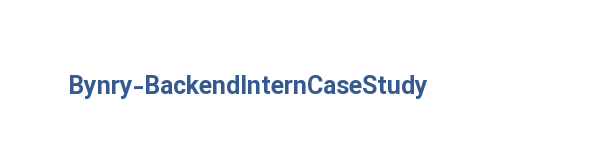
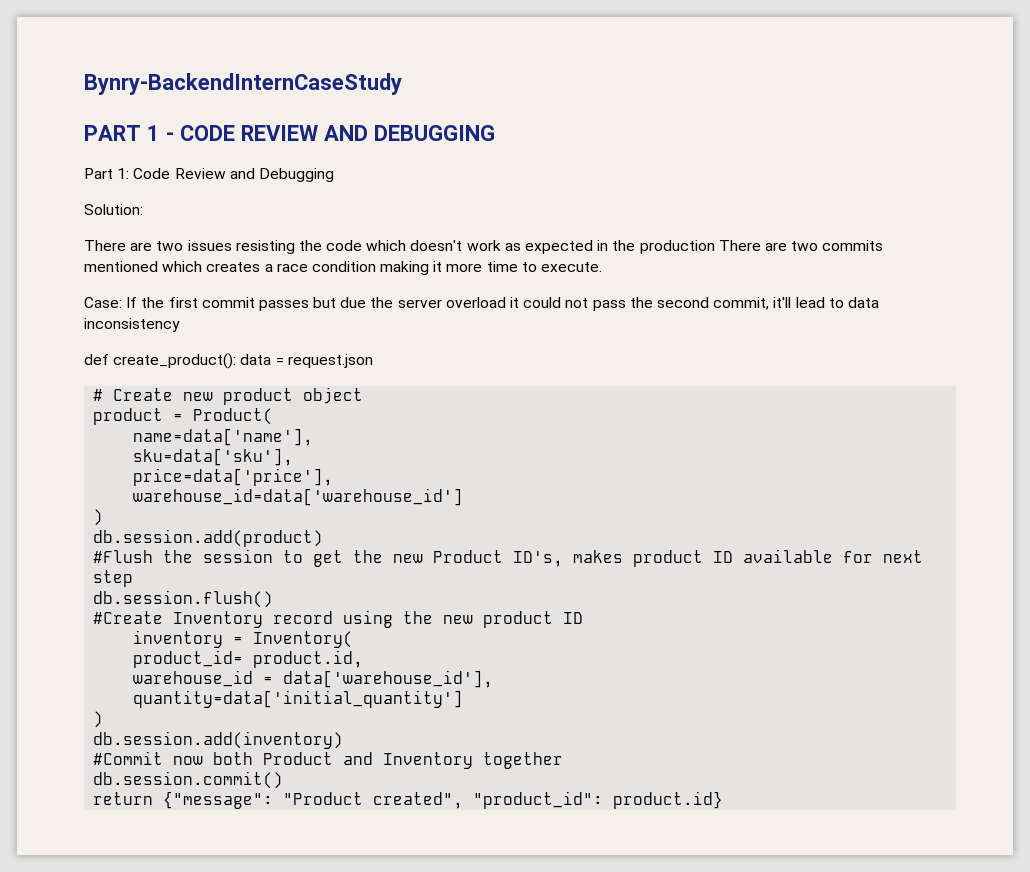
(428, 87) none -> [84,125,495,141] [84,168,334,182] [84,204,143,215] [84,240,884,254] [84,261,603,275] [84,297,879,311] [84,318,180,332] [84,353,373,369] [93,387,364,405] [93,408,274,425] [133,428,314,446] [133,448,294,466] [133,468,334,486] [133,488,464,506] [93,509,104,526] [93,529,324,547] [93,549,924,567] [93,570,134,587] [93,590,274,608] [93,610,584,628] [133,630,354,648] [133,650,364,668] [133,670,494,688] [133,690,464,708] [93,711,104,728] [93,731,344,749] [93,751,564,769] [93,771,284,789] [93,791,724,809] // PART 1 - CODE REVIEW AND DEBUGGING // Part 1: Code Review and Debugging // Solution: // There are two issues resisting the code which doesn't work as expected in the production There are two commits mentioned which creates a race condition making it more time to execute. // Case: If the first commit passes but due the server overload it could not pass the second commit, it'll lead to data inconsistency // def create_product(): data = request.json // # Create new product object // product = Product( // name=data['name'], // sku=data['sku'], // price=data['price'], // warehouse_id=data['warehouse_id'] // ) // db.session.add(product) // #Flush the session to get the new Product ID's, makes product ID available for next step // db.session.flush() // #Create Inventory record using the new product ID // inventory = Inventory( // product_id= product.id, // warehouse_id = data['warehouse_id'], // quantity=data['initial_quantity'] // ) // db.session.add(inventory) // #Commit now both Product and Inventory together // db.session.commit() // return {"message": "Product created", "product_id": product.id}

